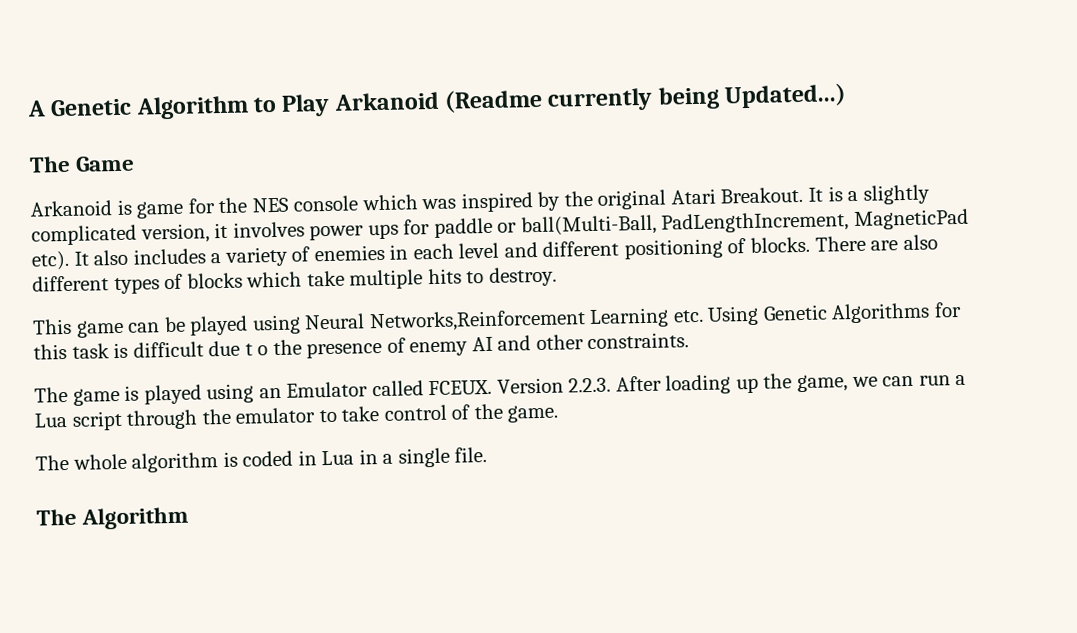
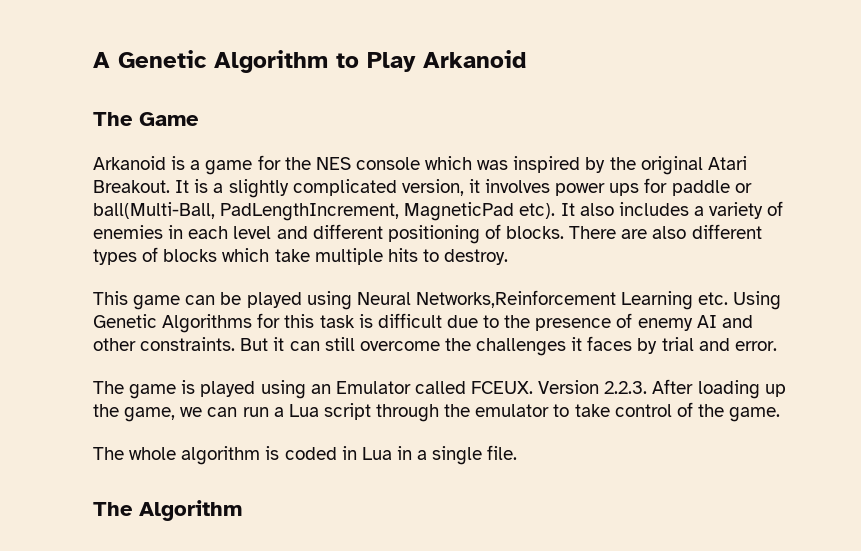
[444,83,848,113] (Readme currently being Updated...) -> (526, 59) none
(132, 207) none -> [190,160,201,170] a
[244,343,269,356] t o -> [483,315,500,328] to
(690, 341) none -> [240,336,777,356] But it can still overcome the challenges it faces by trial and error.

